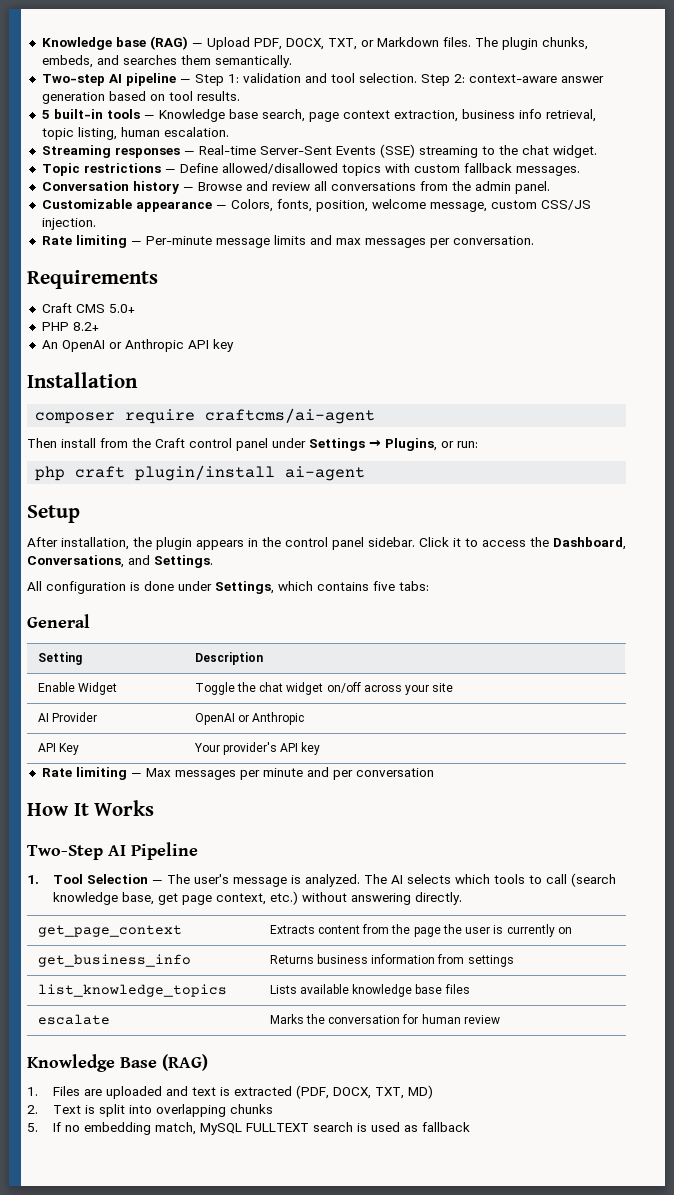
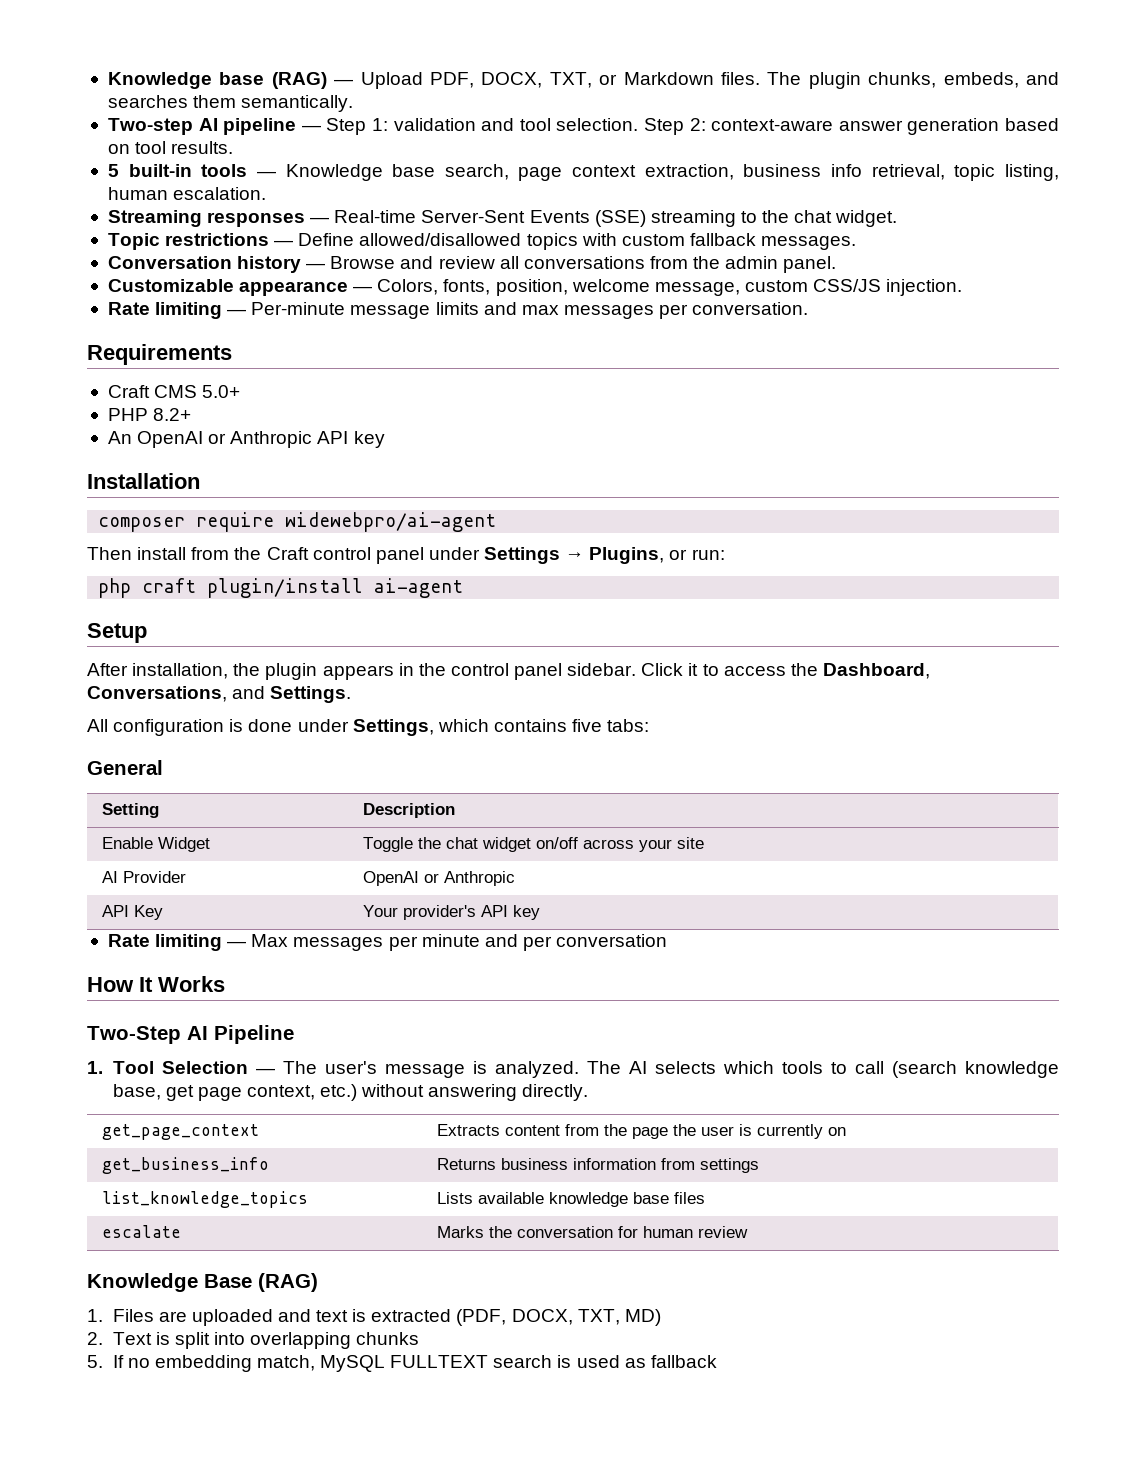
[205,408,376,424] craftcms/ai-agent -> [285,512,497,532] widewebpro/ai-agent

